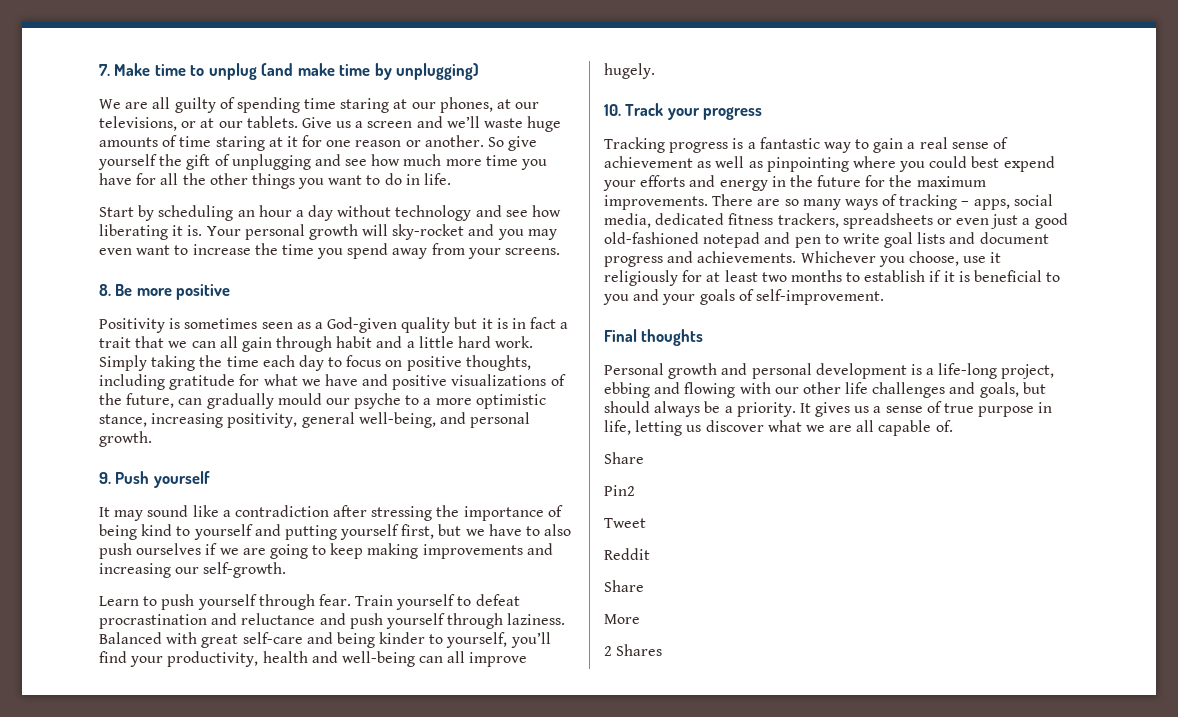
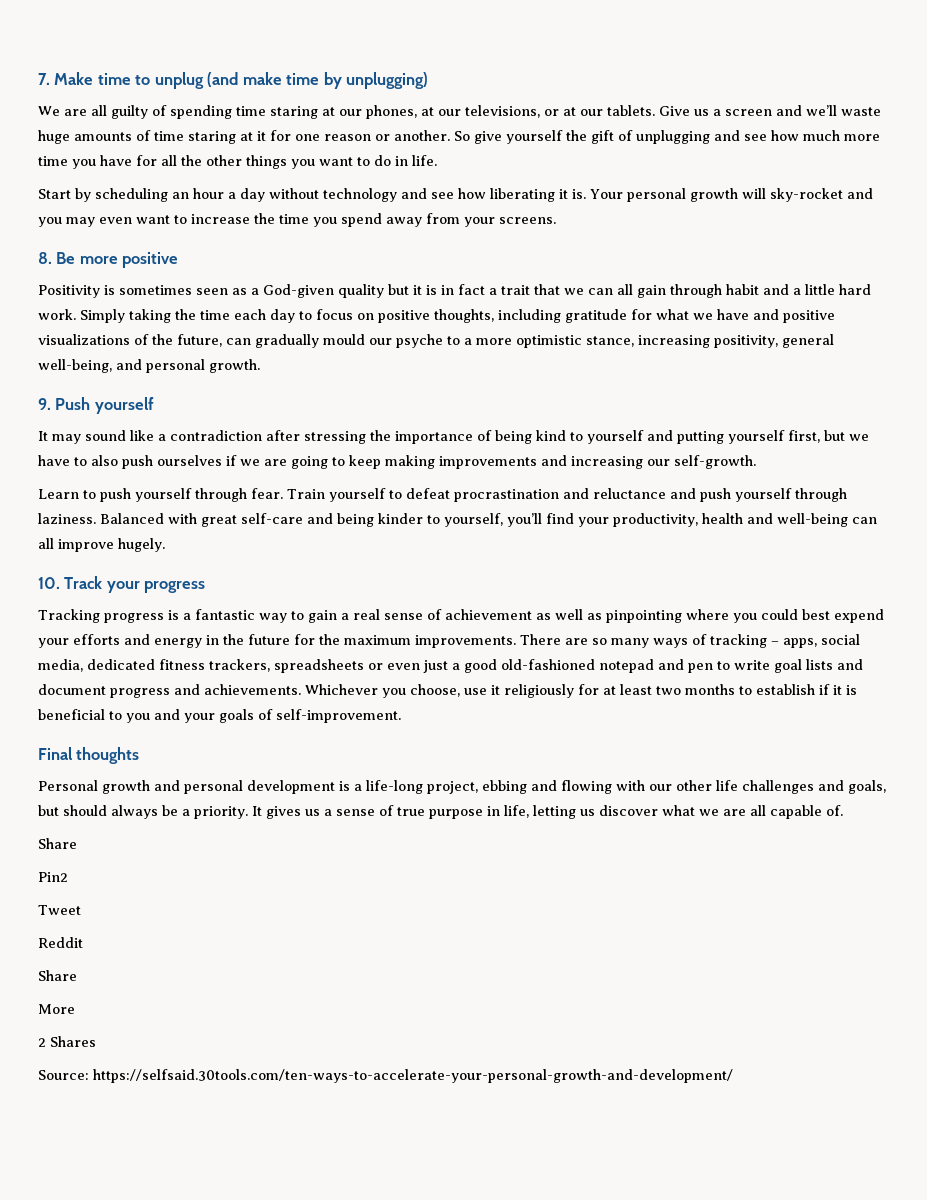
(663, 650) none -> [38,1069,733,1083] // Source: https://selfsaid.30tools.com/ten-ways-to-accelerate-your-personal-growth-and-development/

